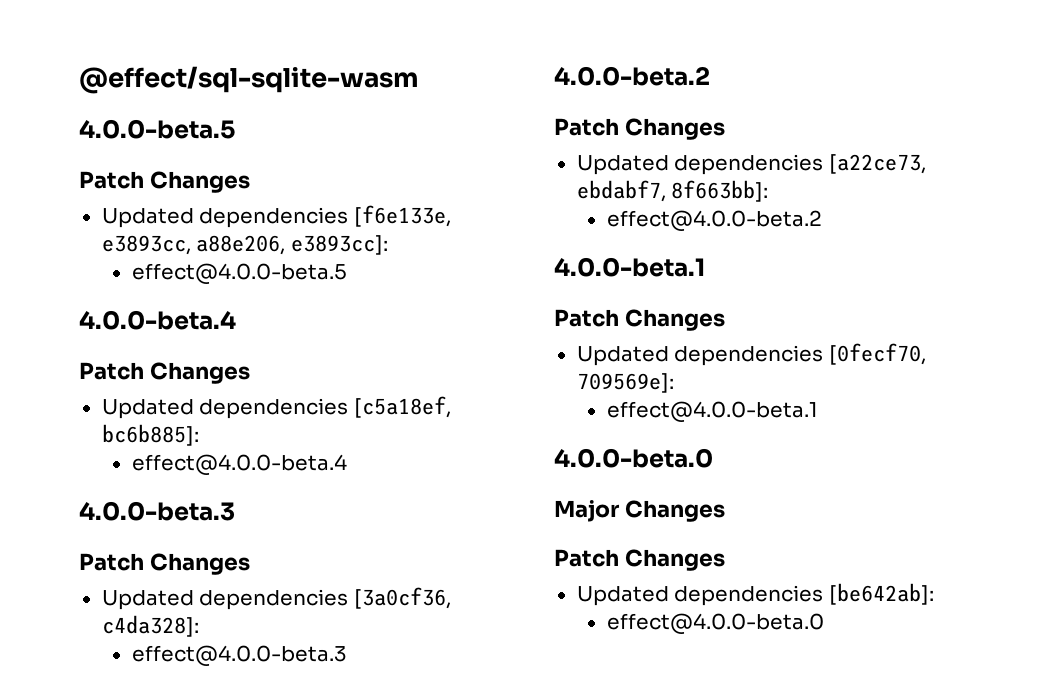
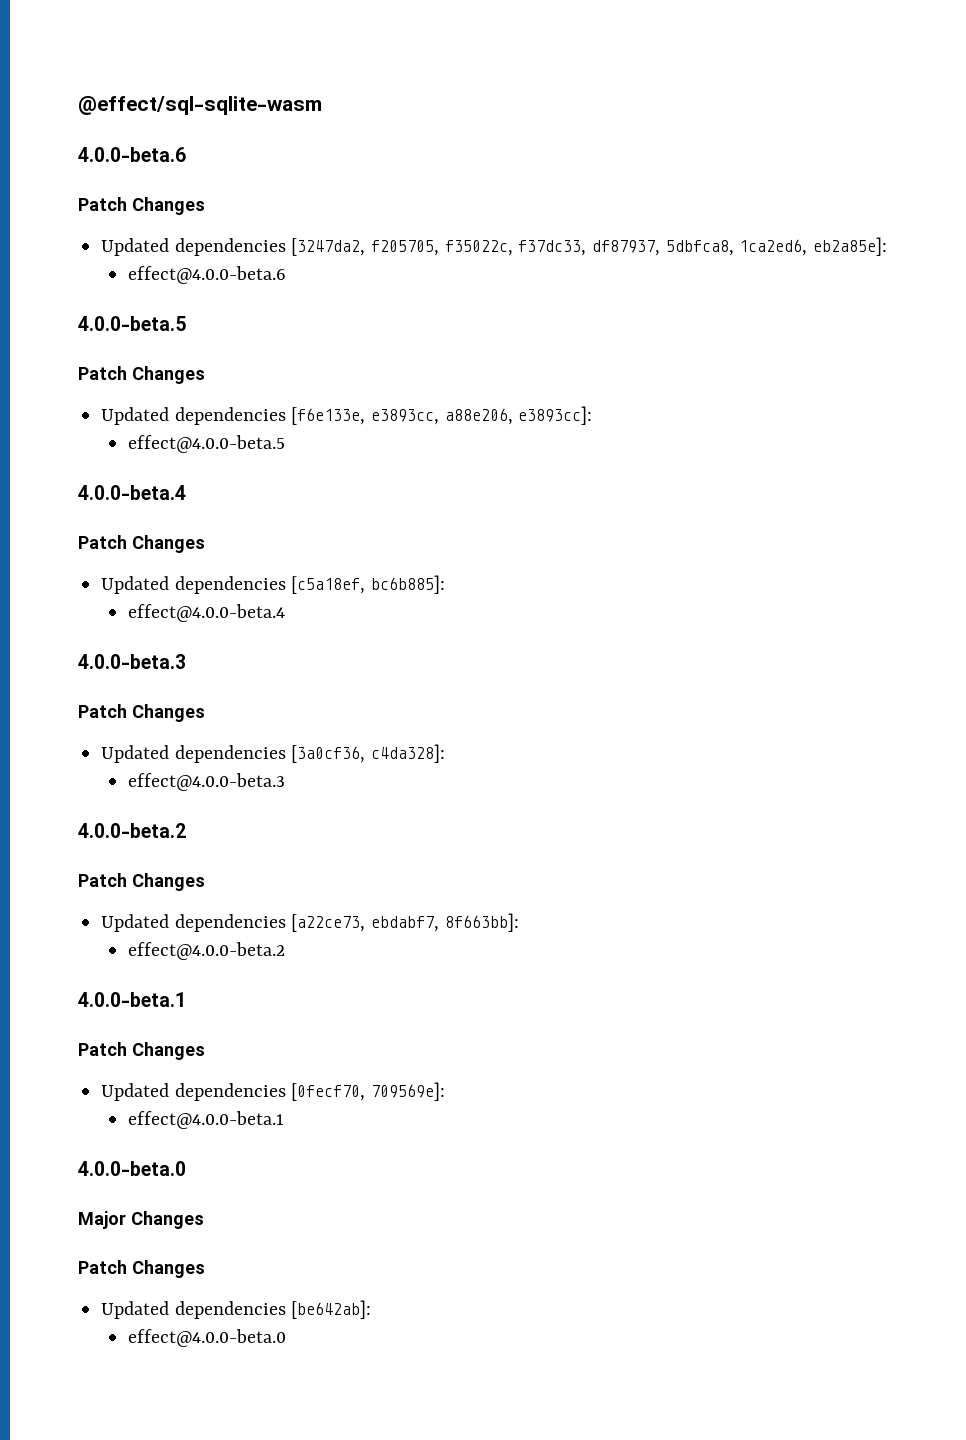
(419, 80) none -> [78,147,186,162] [78,197,205,215] [101,237,888,256] [128,266,287,284] // 4.0.0-beta.6 // Patch Changes // Updated dependencies [3247da2, f205705, f35022c, f37dc33, df87937, 5dbfca8, 1ca2ed6, eb2a85e]: // effect@4.0.0-beta.6

